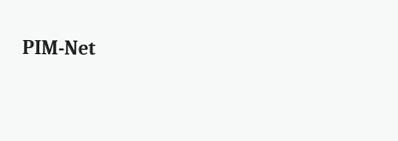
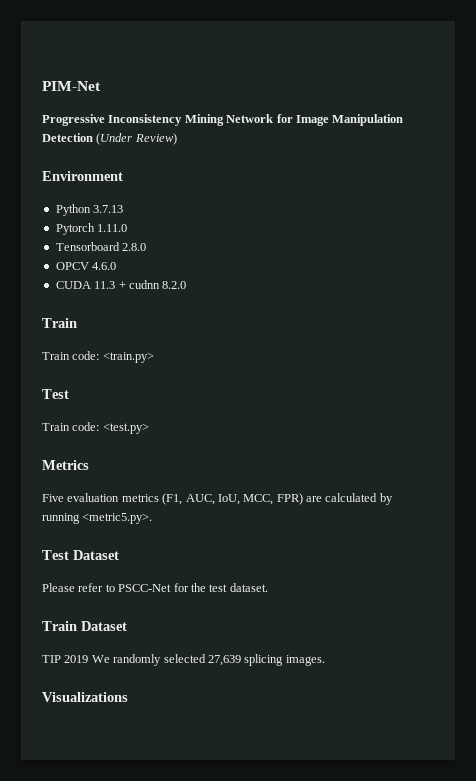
(97, 47) none -> [42,114,404,126] [42,133,177,145] [42,171,123,181] [55,204,124,216] [55,223,128,235] [55,242,147,251] [55,262,117,270] [55,280,187,289] [42,318,77,328] [42,351,154,363] [42,389,69,399] [42,422,149,434] [42,460,89,470] [42,493,393,505] [42,513,153,524] [42,550,119,560] [42,583,268,592] [42,621,127,631] [42,654,325,666] [42,692,128,702] // Progressive Inconsistency Mining Network for Image Manipulation Detection (Under Review) // Environment // Python 3.7.13 // Pytorch 1.11.0 // Tensorboard 2.8.0 // OPCV 4.6.0 // CUDA 11.3 + cudnn 8.2.0 // Train // Train code: <train.py> // Test // Train code: <test.py> // Metrics // Five evaluation metrics (F1, AUC, IoU, MCC, FPR) are calculated by running <metric5.py>. // Test Dataset // Please refer to PSCC-Net for the test dataset. // Train Dataset // TIP 2019 We randomly selected 27,639 splicing images. // Visualizations

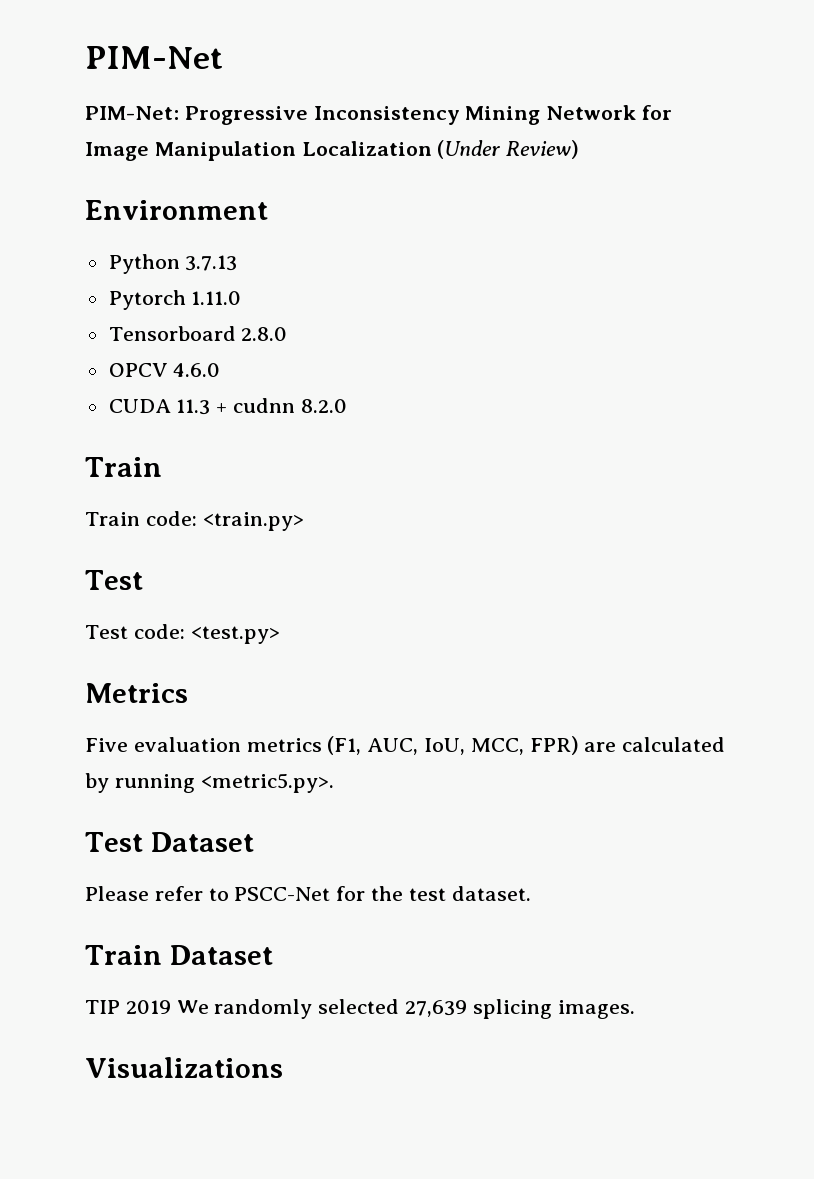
(101, 86) none -> [85,106,179,120] PIM-Net:
[42,133,93,142] Detection -> [301,141,432,156] Localization
[42,423,70,431] Train -> [85,625,128,639] Test

